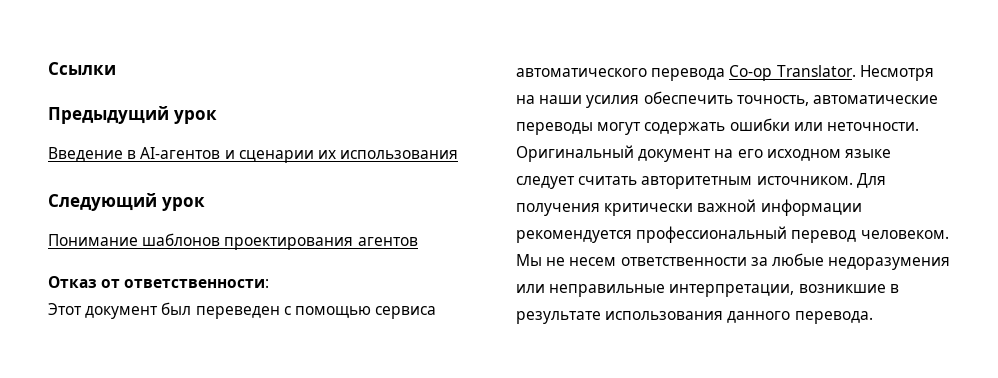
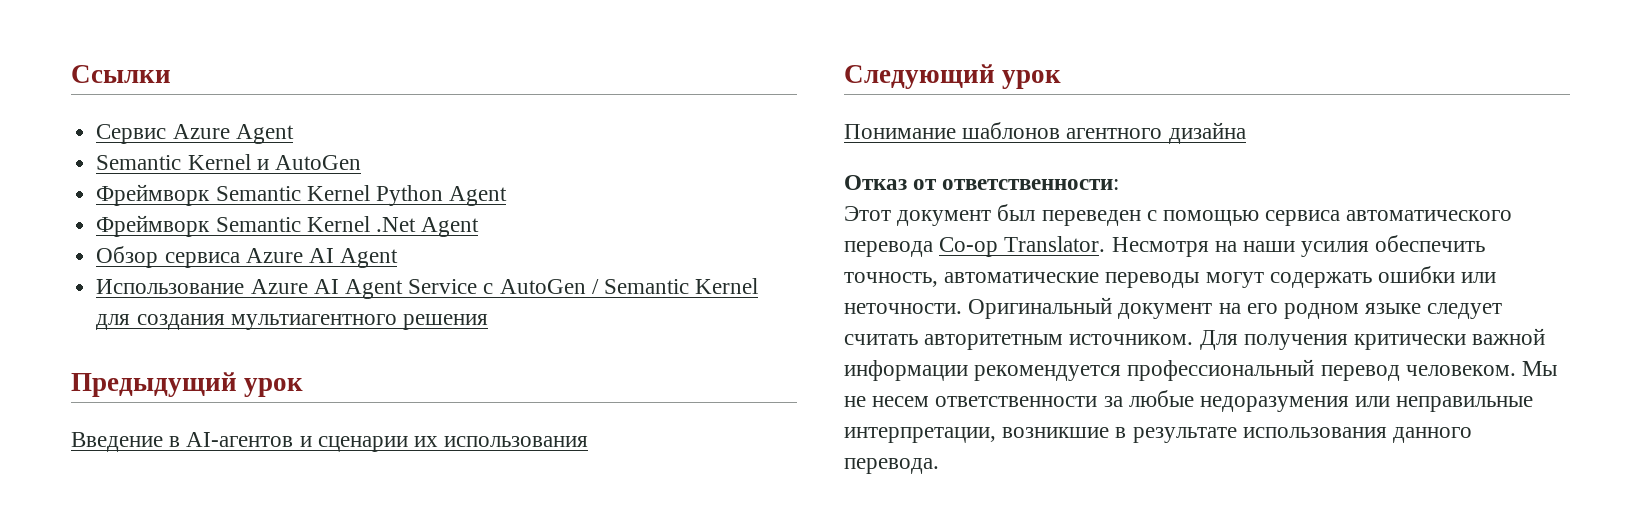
(116, 68) none -> [96,124,294,144] [96,154,361,170] [96,184,508,206] [96,215,480,237] [96,246,399,268] [96,278,759,299] [96,314,488,330] // Сервис Azure Agent // Semantic Kernel и AutoGen // Фреймворк Semantic Kernel Python Agent // Фреймворк Semantic Kernel .Net Agent // Обзор сервиса Azure AI Agent // Использование Azure AI Agent Service с AutoGen / Semantic Kernel для создания мультиагентного решения
[224,237,418,250] проектирования агентов -> [1066,122,1246,144] агентного дизайна
[766,149,841,161] исходном -> [1284,303,1360,319] родном

